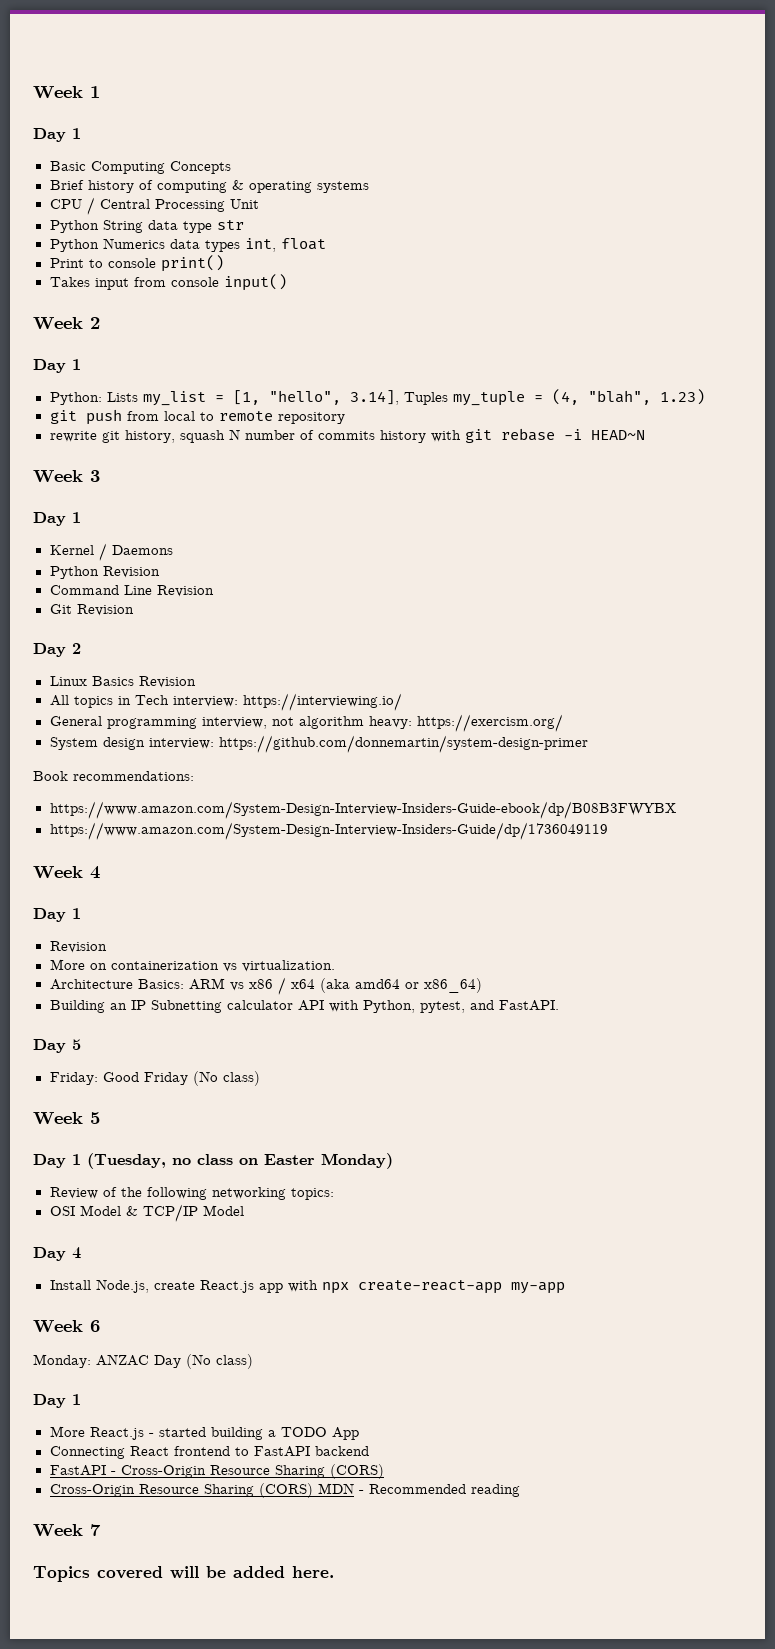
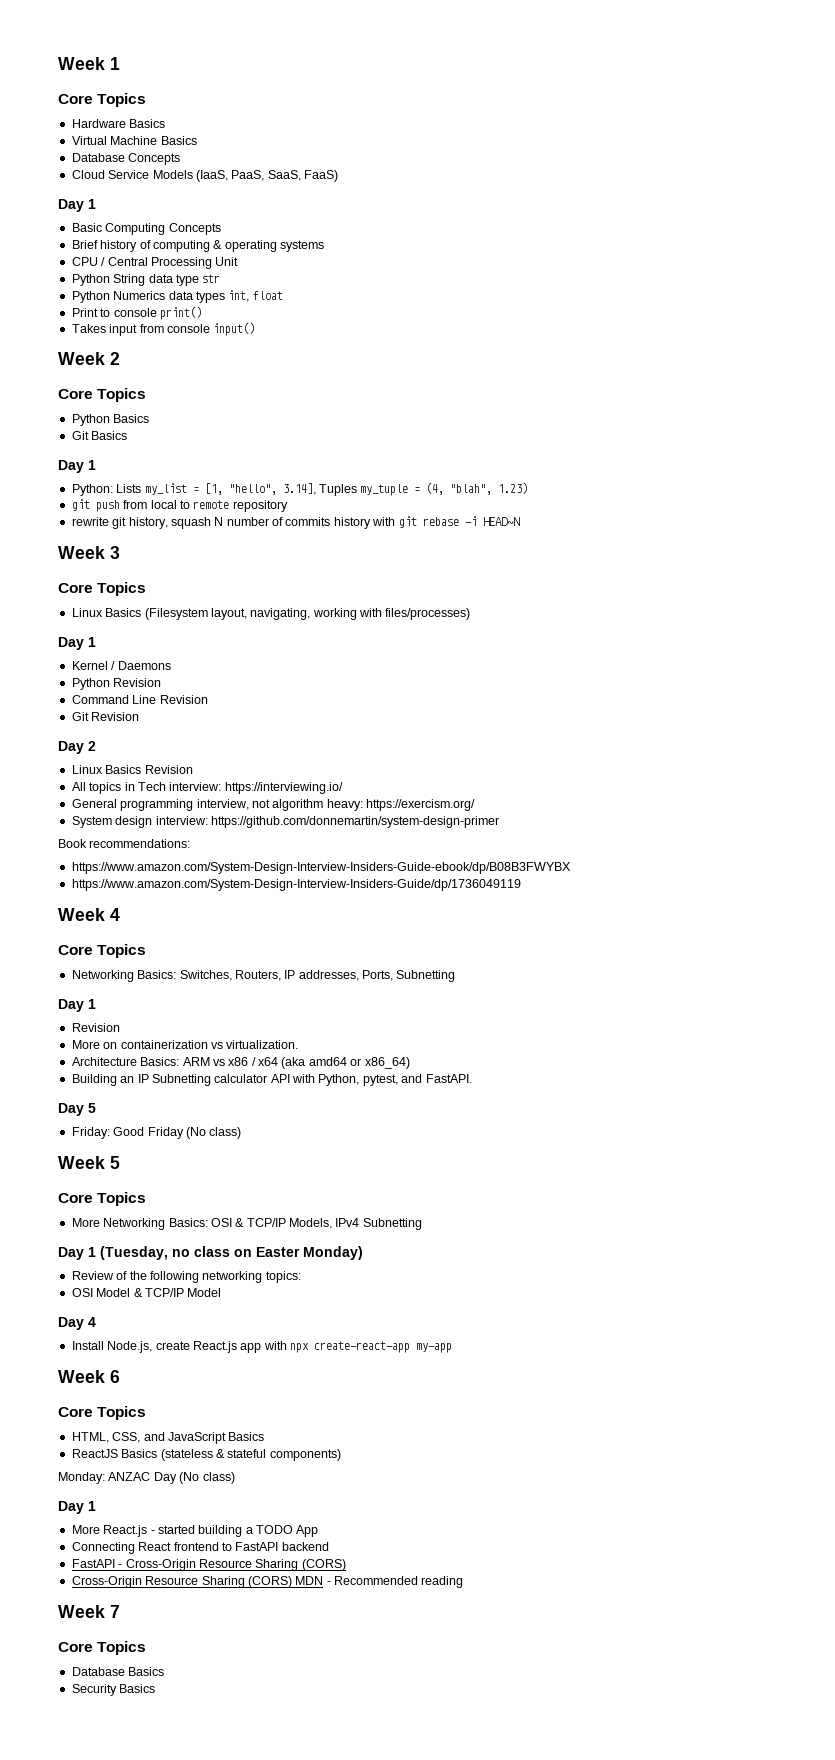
(100, 92) none -> [58,93,147,107] [71,119,166,128] [71,136,197,145] [71,153,181,165] [71,170,338,182] // Core Topics // Hardware Basics // Virtual Machine Basics // Database Concepts // Cloud Service Models (IaaS, PaaS, SaaS, FaaS)
(100, 323) none -> [58,388,147,402] [71,414,150,426] [71,431,128,440] // Core Topics // Python Basics // Git Basics
(100, 476) none -> [58,582,147,596] [71,608,471,620] // Core Topics // Linux Basics (Filesystem layout, navigating, working with files/processes)
(100, 872) none -> [58,944,147,958] [71,970,456,982] // Core Topics // Networking Basics: Switches, Routers, IP addresses, Ports, Subnetting
(100, 1118) none -> [58,1192,147,1206] [71,1218,422,1230] // Core Topics // More Networking Basics: OSI & TCP/IP Models, IPv4 Subnetting
(100, 1326) none -> [58,1406,147,1420] [71,1432,265,1444] [71,1449,341,1461] // Core Topics // HTML, CSS, and JavaScript Basics // ReactJS Basics (stateless & stateful components)
[33,1566,334,1582] Topics covered will be added here. -> [58,1641,147,1655] [71,1667,165,1676] [71,1684,156,1696] Core Topics // Database Basics // Security Basics

